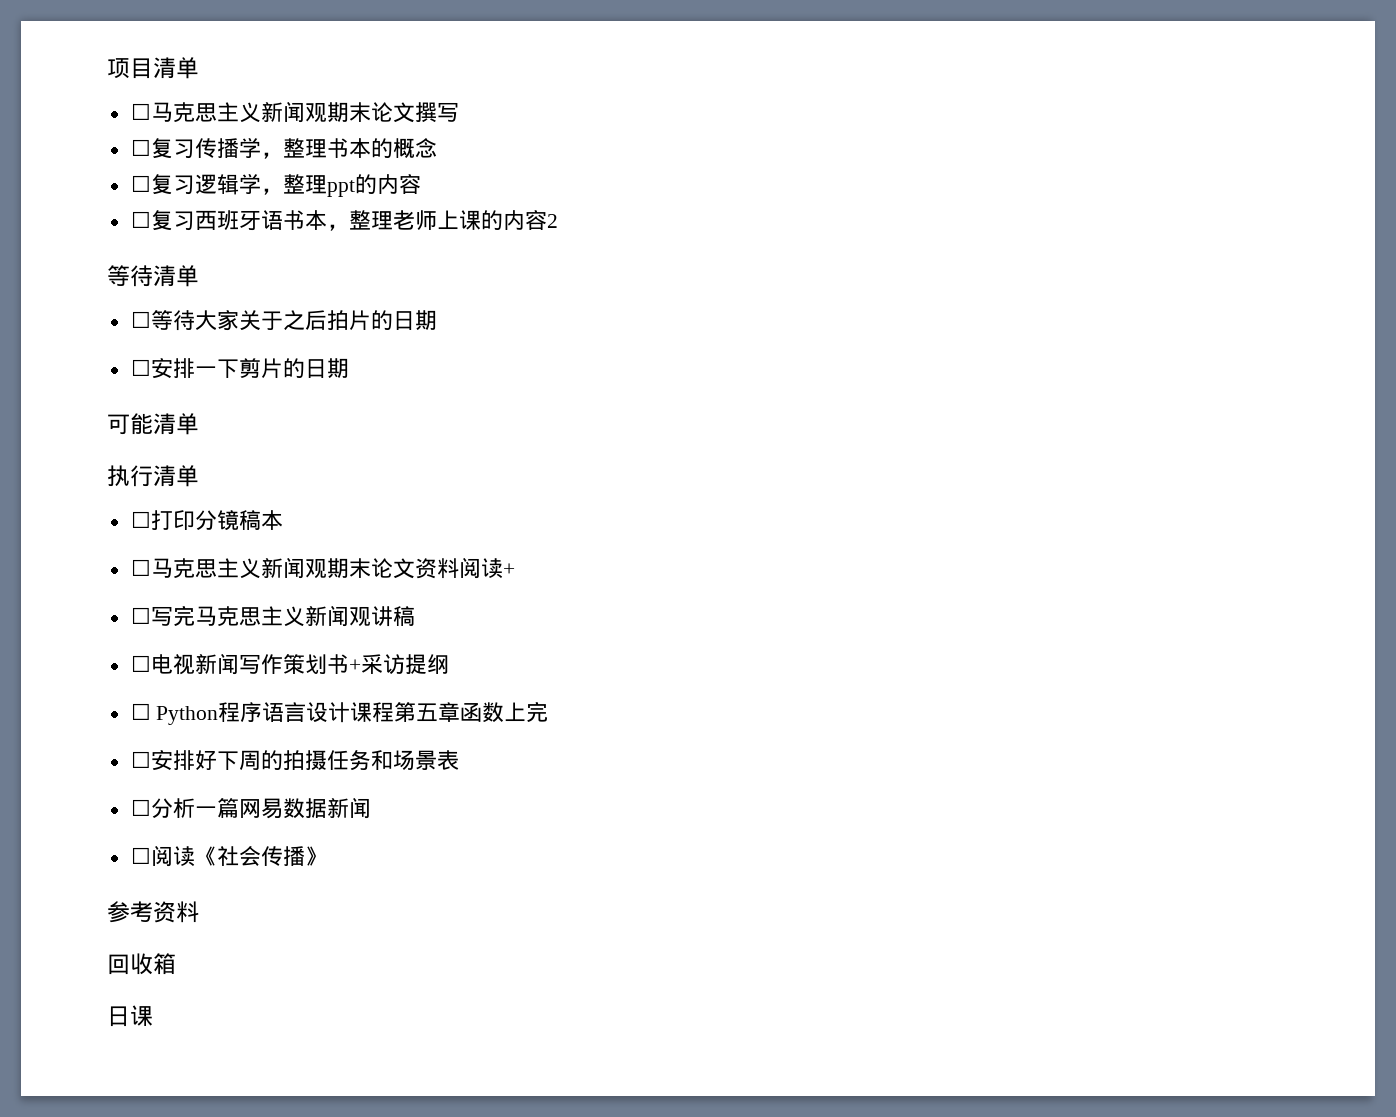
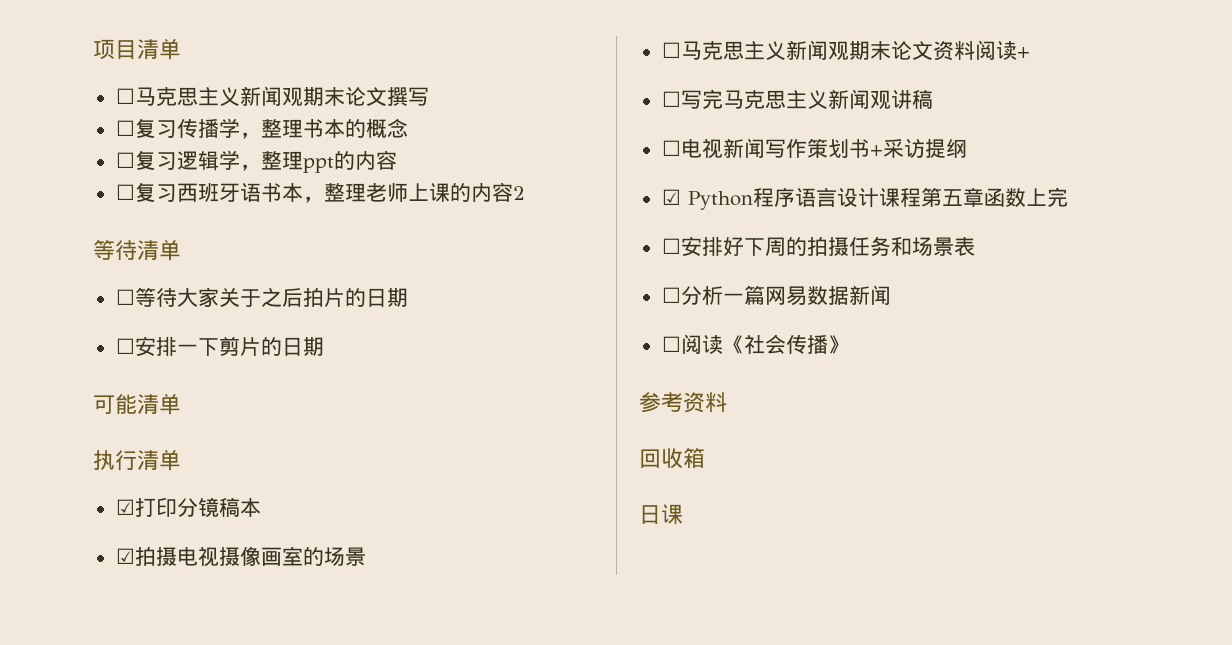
[130,511,151,528] ☐ -> [115,499,135,515] ☑
(283, 520) none -> [115,546,366,567] // ☑拍摄电视摄像画室的场景
[130,703,151,720] ☐ -> [661,189,681,205] ☑

